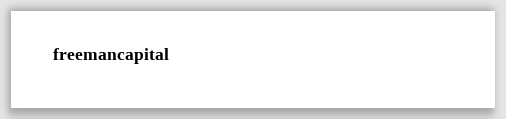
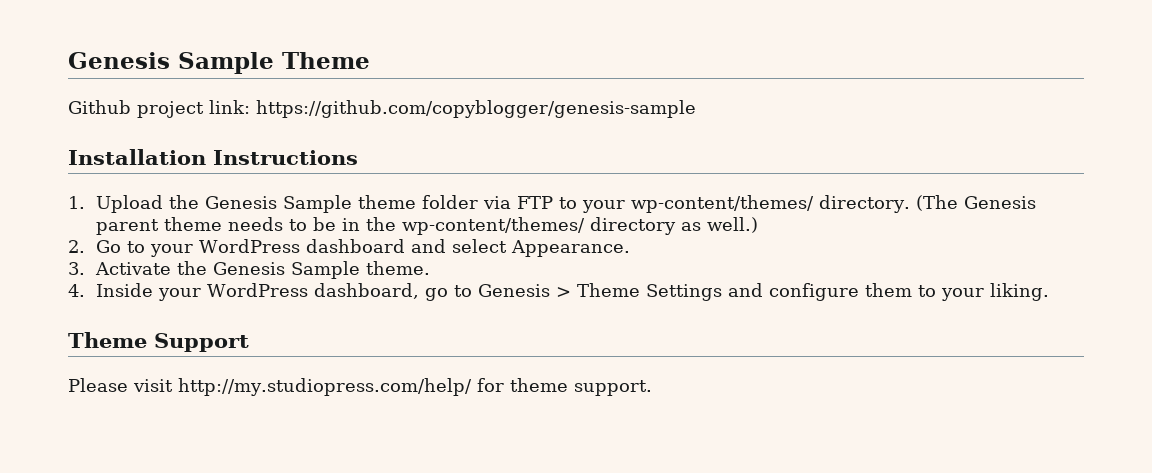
[53,48,169,64] freemancapital -> [68,52,370,74] [68,100,696,118] [68,149,358,165] [68,195,1036,213] [95,217,758,235] [68,239,630,257] [68,261,430,279] [68,283,1049,301] [68,332,249,352] [68,378,652,396] Genesis Sample Theme // Github project link: https://github.com/copyblogger/genesis-sample // Installation Instructions // 1. Upload the Genesis Sample theme folder via FTP to your wp-content/themes/ directory. (The Genesis parent theme needs to be in the wp-content/themes/ directory as well.) // 2. Go to your WordPress dashboard and select Appearance. // 3. Activate the Genesis Sample theme. // 4. Inside your WordPress dashboard, go to Genesis > Theme Settings and configure them to your liking. // Theme Support // Please visit http://my.studiopress.com/help/ for theme support.

